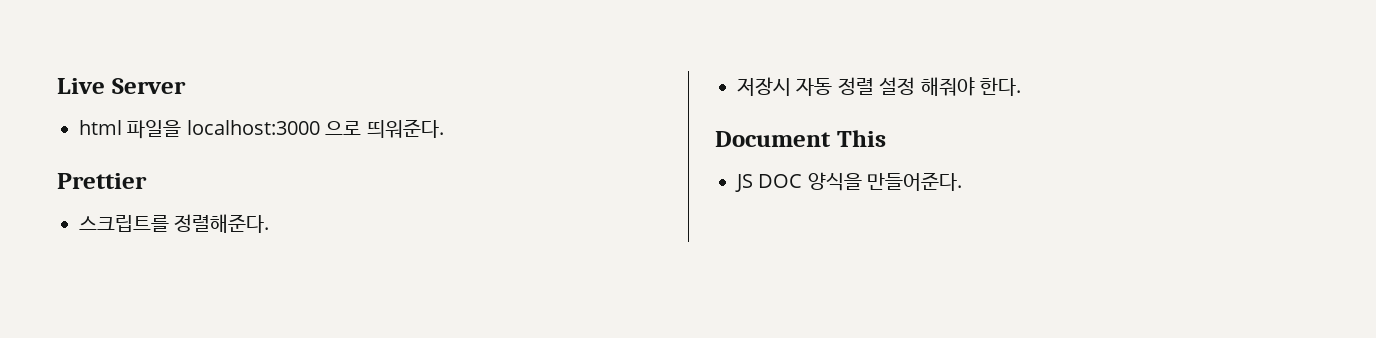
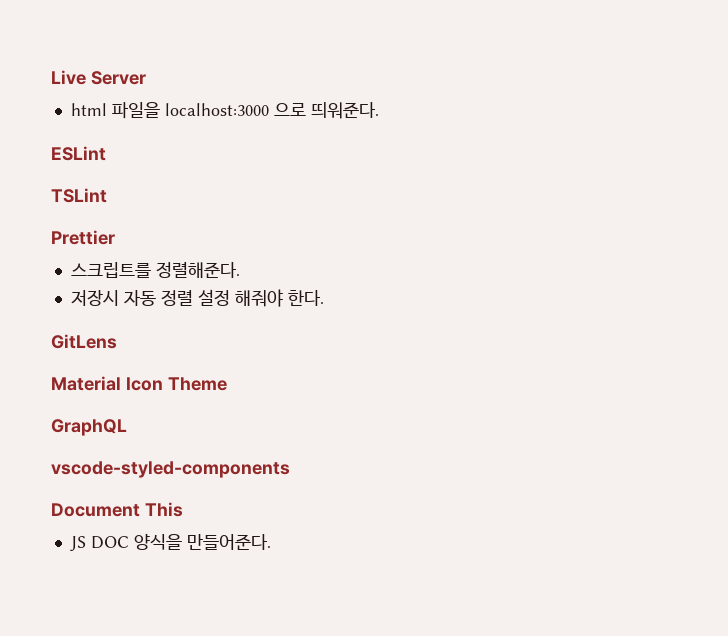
(444, 128) none -> [51,146,106,161] [51,188,107,203] // ESLint // TSLint
(1021, 86) none -> [51,334,117,349] [51,376,227,391] [51,419,127,436] [51,461,290,478] // GitLens // Material Icon Theme // GraphQL // vscode-styled-components

